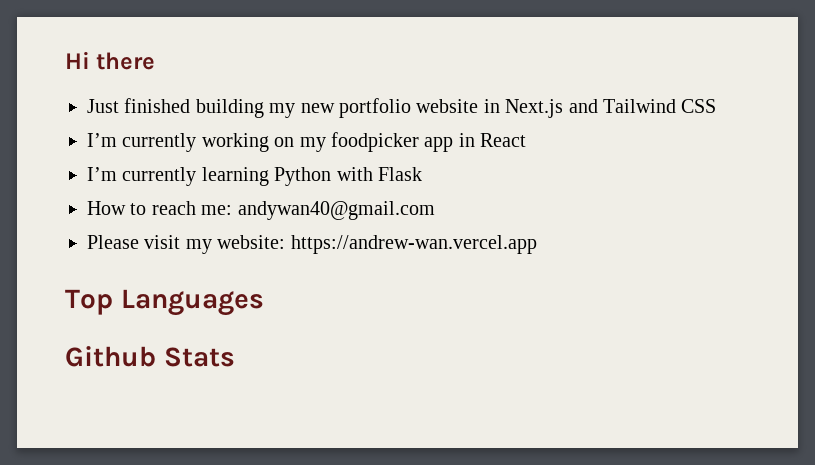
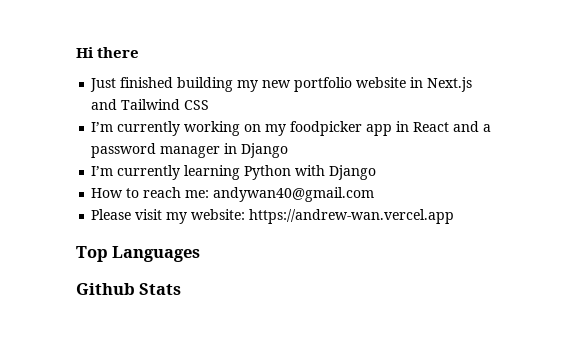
(527, 140) none -> [453,121,492,132] [91,143,289,158] and a password manager in Django
[378,167,422,181] Flask -> [329,165,377,180] Django

